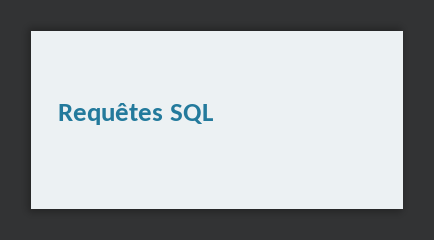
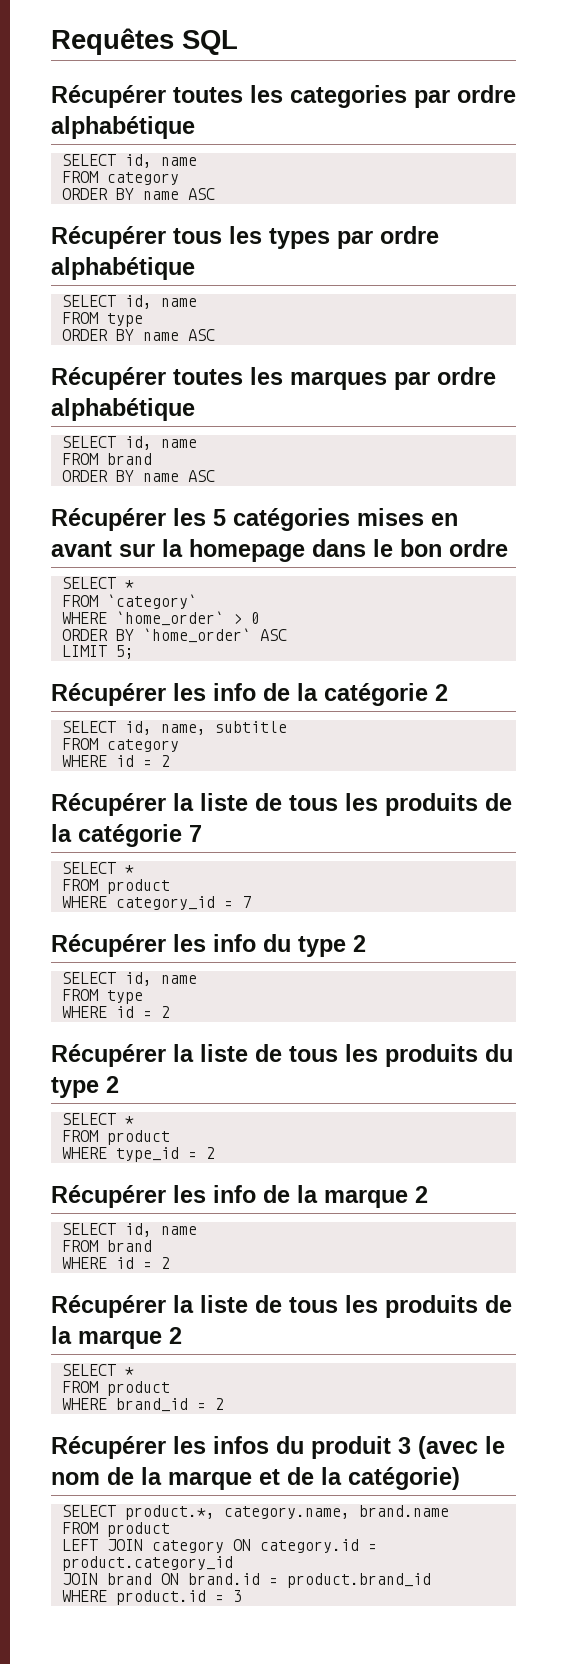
(214, 114) none -> [51,85,516,108] [51,116,195,139] [61,154,197,168] [61,171,179,185] [61,188,215,200] [51,226,439,249] [51,257,195,280] [61,295,197,309] [61,312,143,327] [61,329,215,341] [51,367,496,390] [51,398,195,421] [61,436,197,450] [61,453,152,465] [61,470,215,482] [51,508,458,531] [51,539,508,562] [61,577,134,589] [61,594,197,609] [61,611,260,626] [61,628,287,643] [61,645,134,659] [51,683,448,706] [61,721,287,735] [61,738,179,752] [61,755,170,767] [51,793,512,816] [51,824,202,847] [61,862,134,874] [61,879,170,894] [61,896,251,910] [51,934,366,957] [61,972,197,986] [61,989,143,1004] [61,1006,170,1018] [51,1044,513,1067] [51,1076,119,1098] [61,1113,134,1125] [61,1130,170,1145] [61,1147,215,1162] [51,1185,428,1208] [61,1223,197,1237] [61,1240,152,1252] [61,1257,170,1269] [51,1295,512,1318] [51,1326,182,1349] [61,1364,134,1376] [61,1381,170,1396] [61,1398,224,1412] [51,1436,505,1459] [51,1467,460,1490] [61,1505,449,1520] [61,1522,170,1537] [61,1539,377,1553] [61,1556,233,1571] [61,1573,431,1588] [61,1590,242,1605] // Récupérer toutes les categories par ordre alphabétique // SELECT id, name // FROM category // ORDER BY name ASC // Récupérer tous les types par ordre alphabétique // SELECT id, name // FROM type // ORDER BY name ASC // Récupérer toutes les marques par ordre alphabétique // SELECT id, name // FROM brand // ORDER BY name ASC // Récupérer les 5 catégories mises en avant sur la homepage dans le bon ordre // SELECT * // FROM `category` // WHERE `home_order` > 0 // ORDER BY `home_order` ASC // LIMIT 5; // Récupérer les info de la catégorie 2 // SELECT id, name, subtitle // FROM category // WHERE id = 2 // Récupérer la liste de tous les produits de la catégorie 7 // SELECT * // FROM product // WHERE category_id = 7 // Récupérer les info du type 2 // SELECT id, name // FROM type // WHERE id = 2 // Récupérer la liste de tous les produits du type 2 // SELECT * // FROM product // WHERE type_id = 2 // Récupérer les info de la marque 2 // SELECT id, name // FROM brand // WHERE id = 2 // Récupérer la liste de tous les produits de la marque 2 // SELECT * // FROM product // WHERE brand_id = 2 // Récupérer les infos du produit 3 (avec le nom de la marque et de la catégorie) // SELECT product.*, category.name, brand.name // FROM product // LEFT JOIN category ON category.id = product.category_id // JOIN brand ON brand.id = product.brand_id // WHERE product.id = 3

